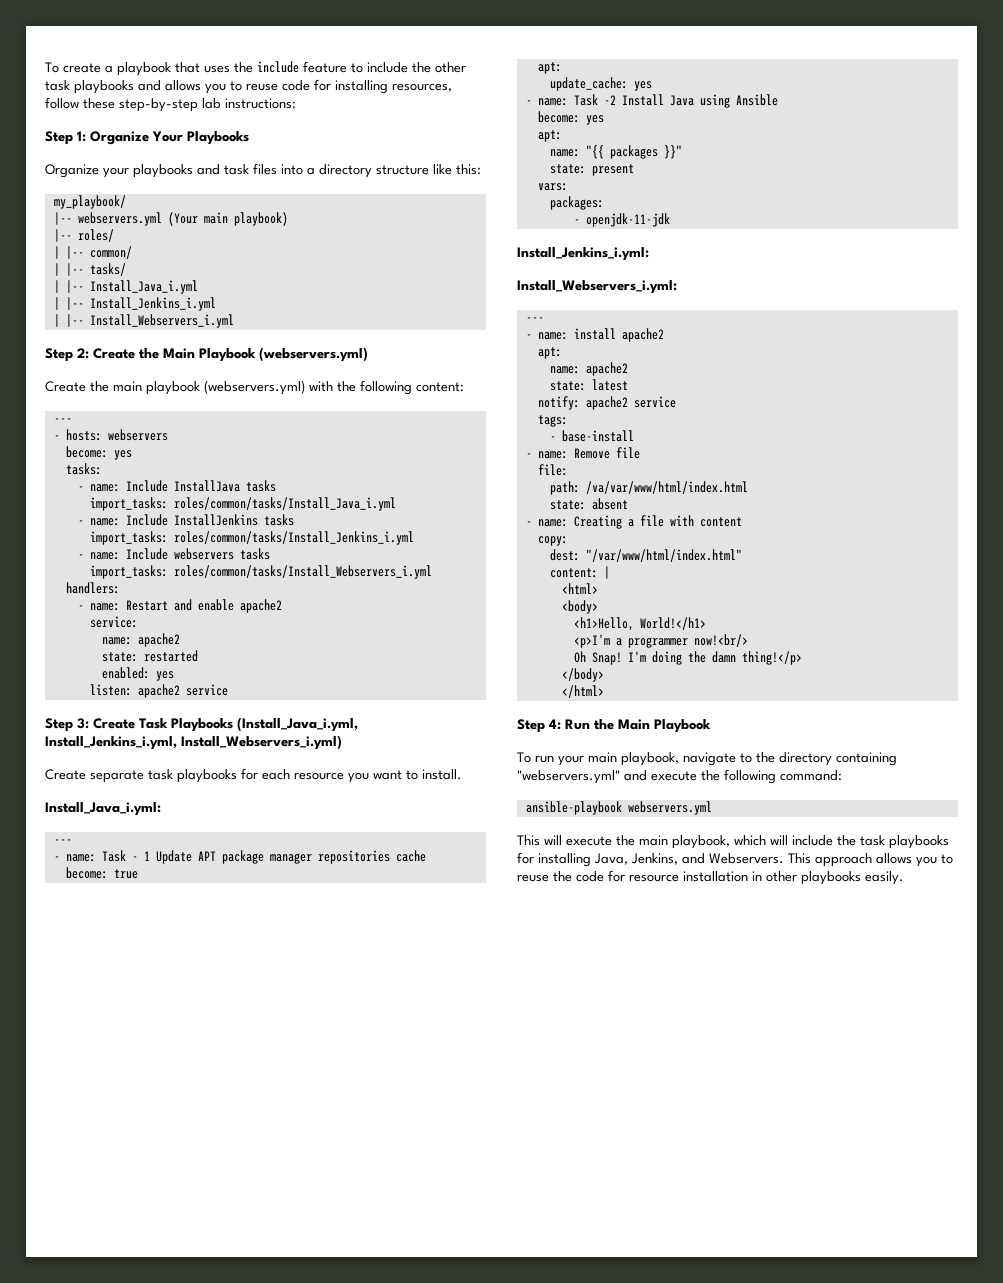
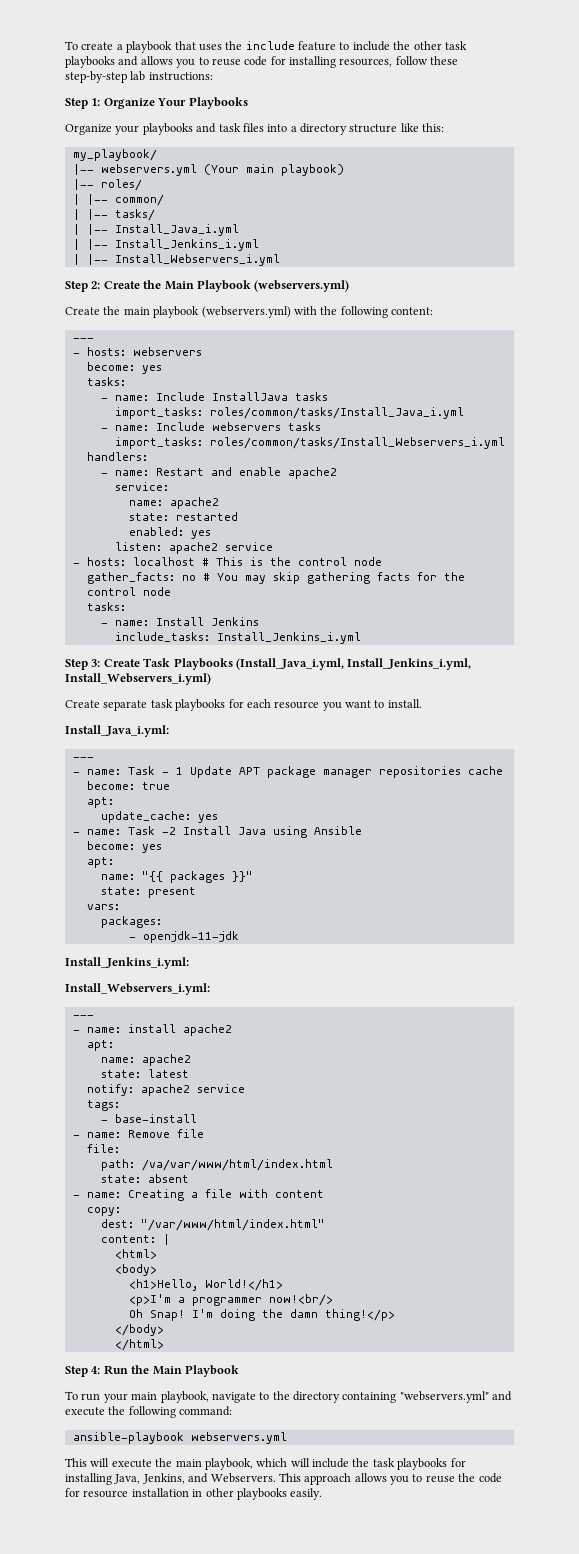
[77,514,294,526] [89,531,414,545] // - name: Include InstallJenkins tasks // import_tasks: roles/common/tasks/Install_Jenkins_i.yml -> (464, 413) none
(228, 690) none -> [72,557,382,566] [86,572,465,584] [86,587,171,596] [86,602,126,611] [100,617,259,626] [114,632,361,644] // - hosts: localhost # This is the control node // gather_facts: no # You may skip gathering facts for the control node // tasks: // - name: Install Jenkins // include_tasks: Install_Jenkins_i.yml

